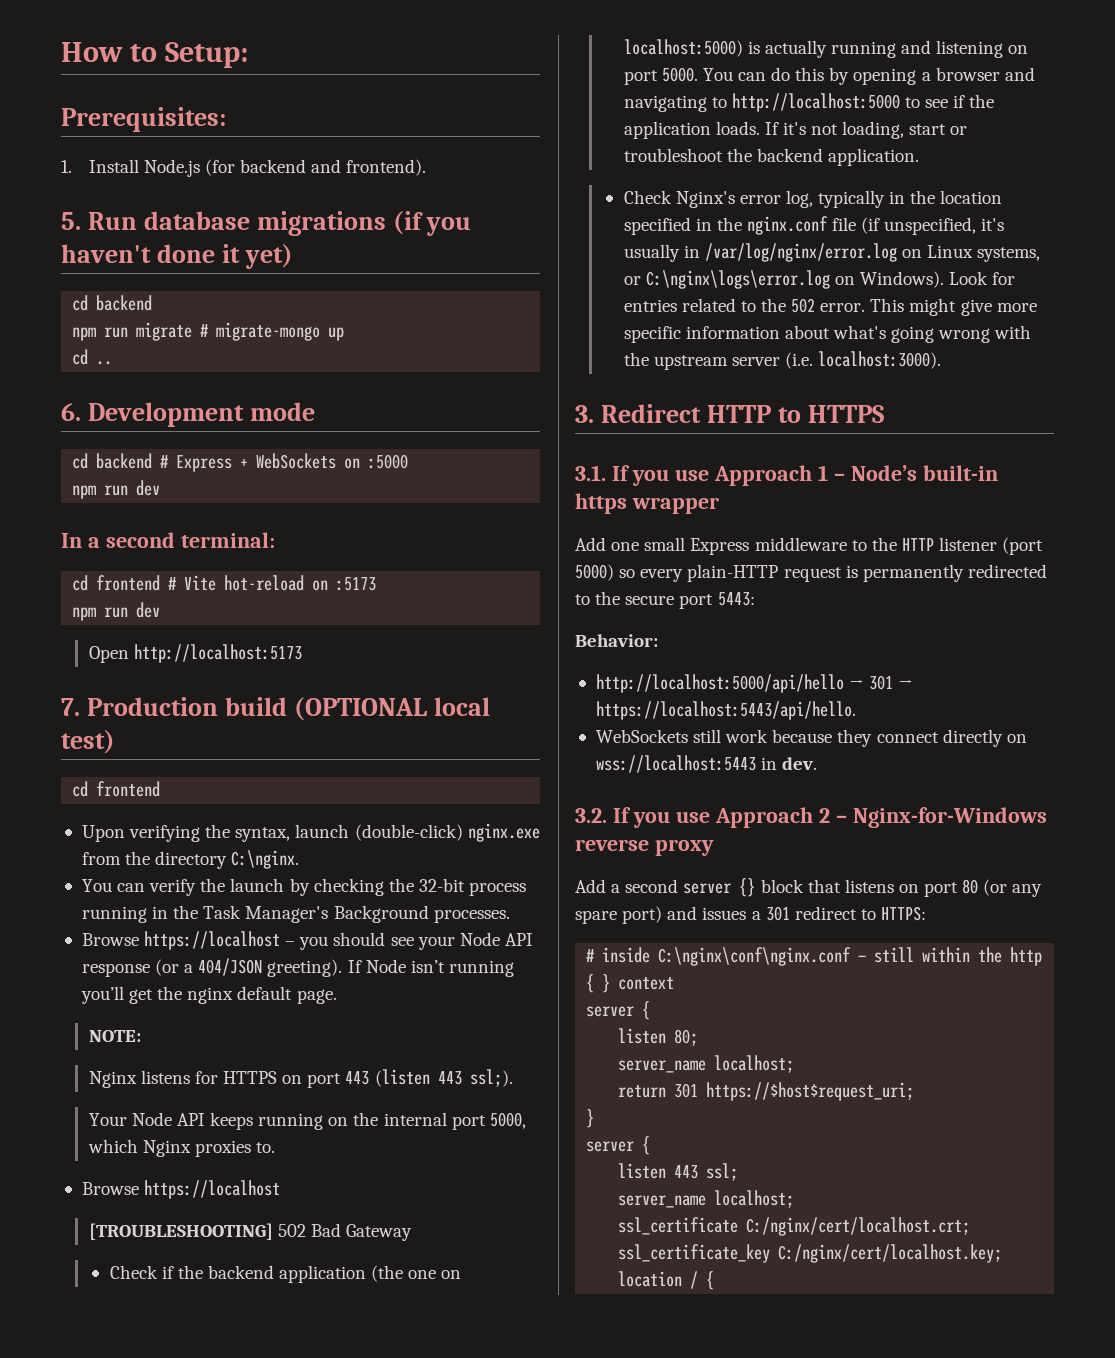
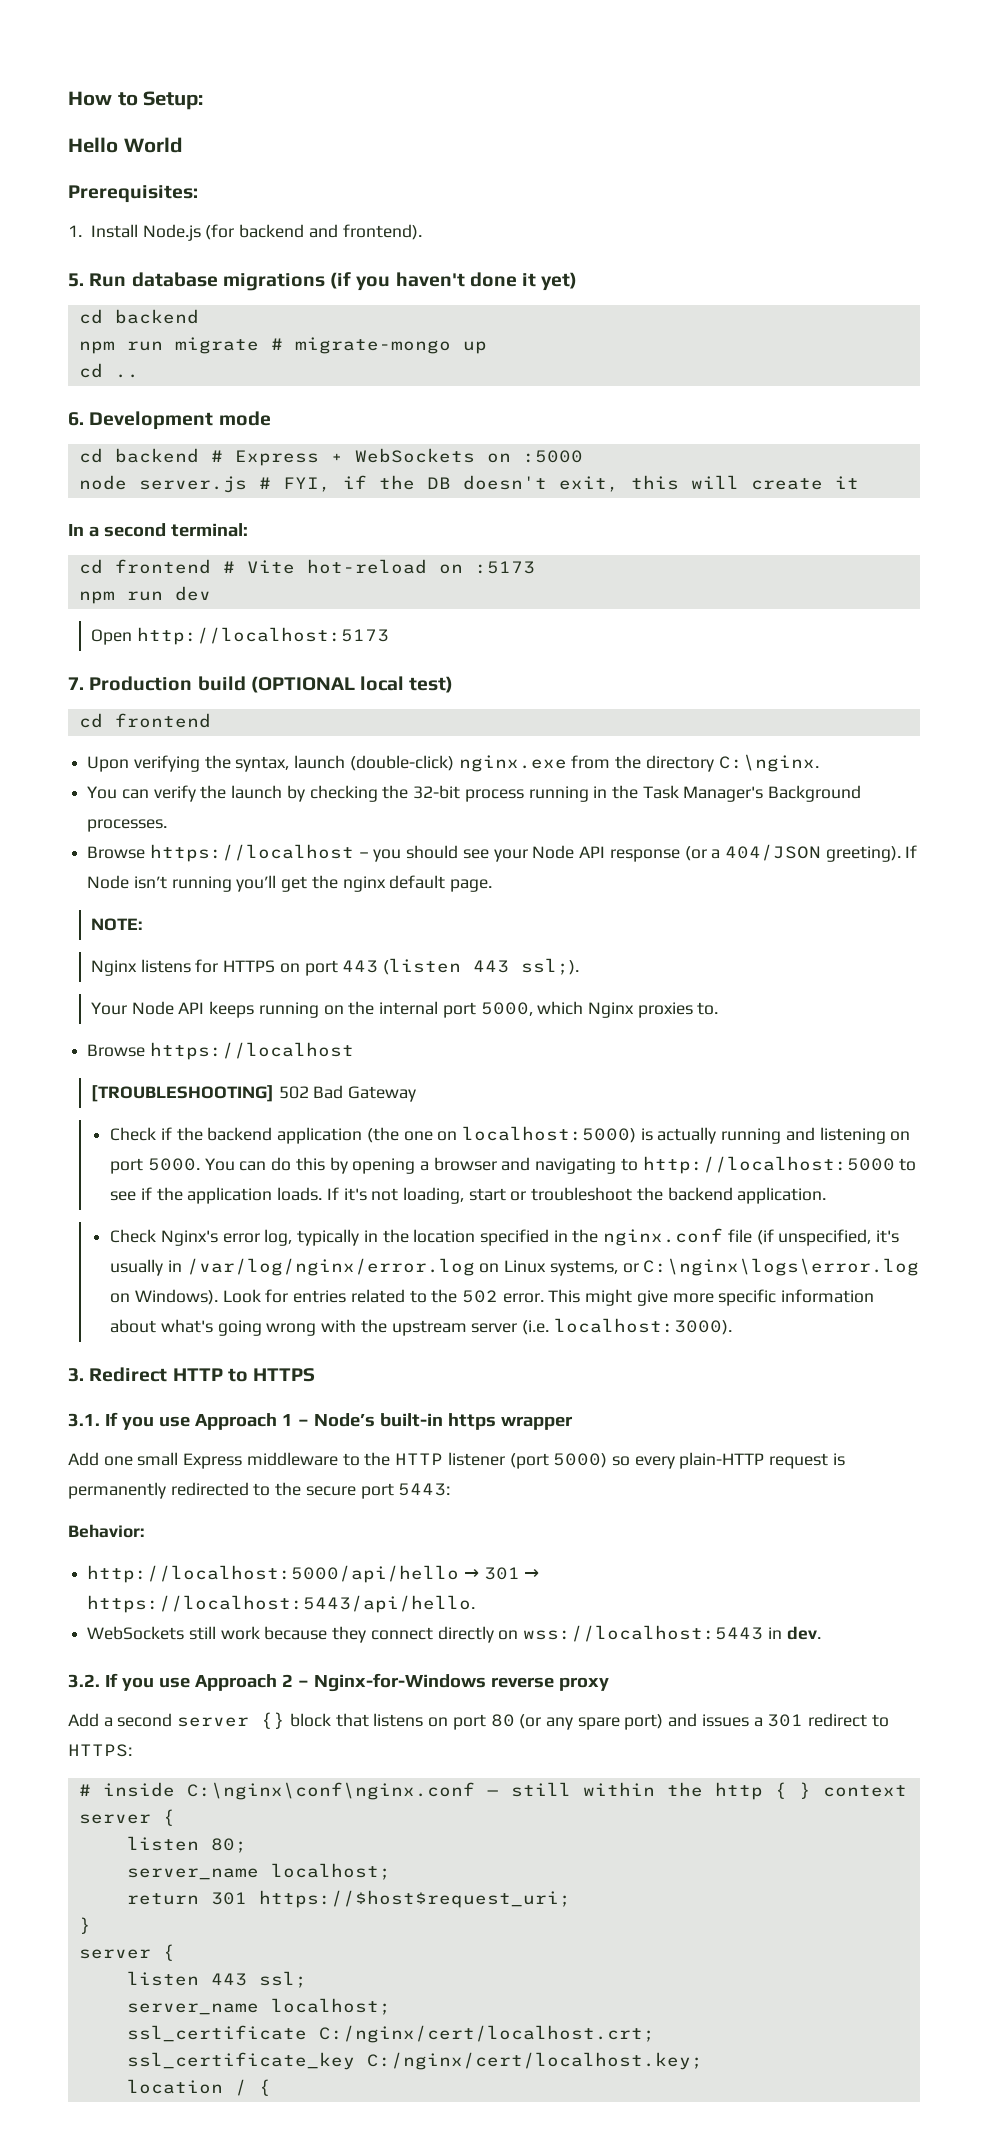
(248, 55) none -> [68,137,182,153] // Hello World
[72,480,161,499] npm run dev -> [78,475,859,493] node server.js # FYI, if the DB doesn't exit, this will create it

